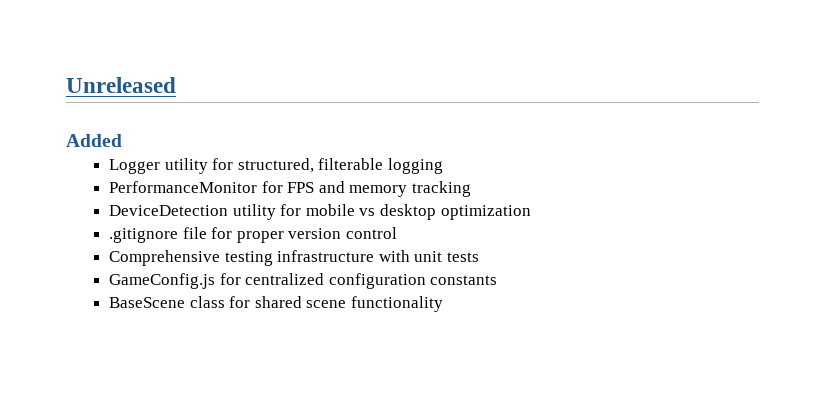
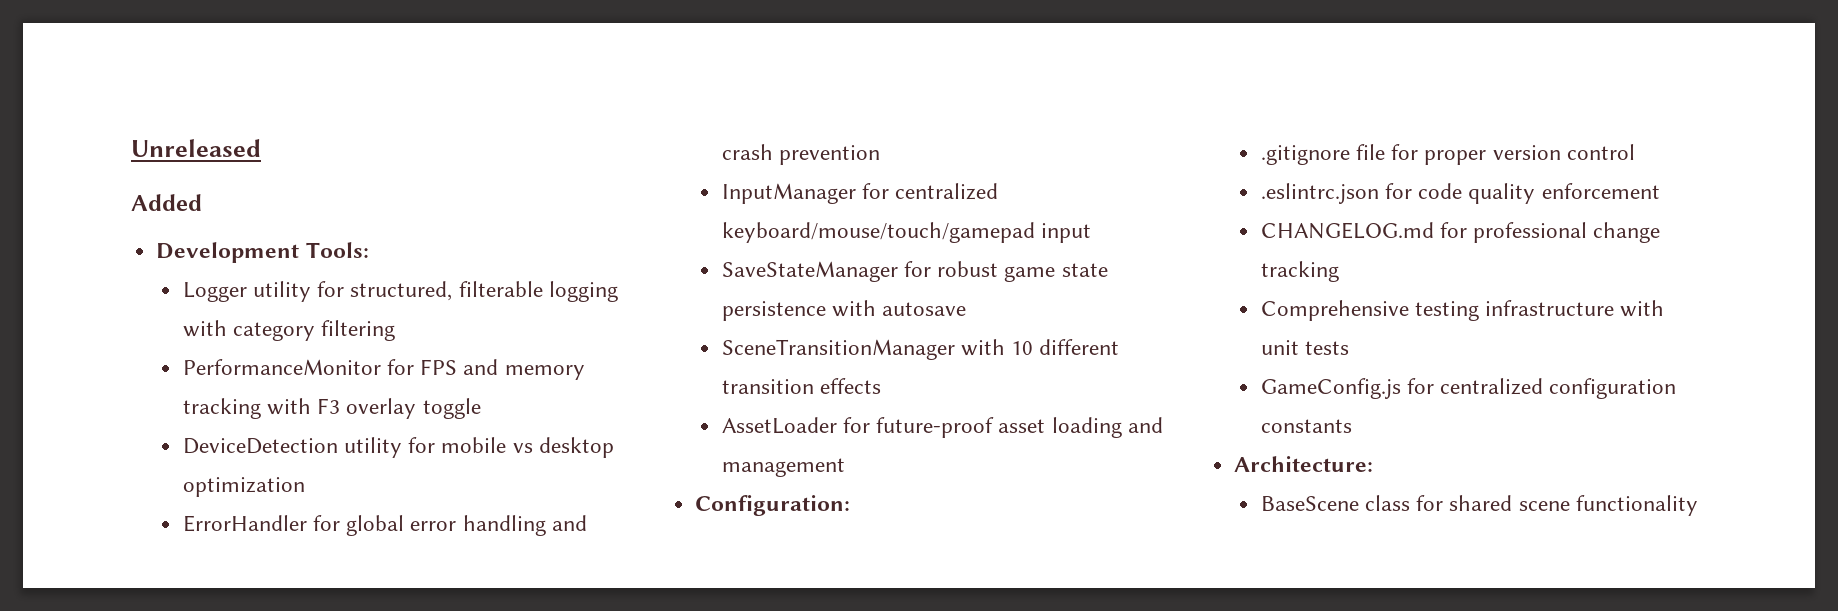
(122, 140) none -> [156,242,369,263] // Development Tools:
(443, 166) none -> [182,320,396,341] with category filtering
(471, 189) none -> [266,398,481,419] with F3 overlay toggle
(531, 212) none -> [182,515,587,536] [721,144,880,165] [721,183,999,204] [721,222,1091,243] [721,261,1108,282] [721,300,967,321] [721,339,1120,360] [721,378,881,394] [721,417,1163,438] [721,458,845,477] [695,495,851,516] // ErrorHandler for global error handling and crash prevention // InputManager for centralized keyboard/mouse/touch/gamepad input // SaveStateManager for robust game state persistence with autosave // SceneTransitionManager with 10 different transition effects // AssetLoader for future-proof asset loading and management // Configuration:
(397, 233) none -> [1260,183,1660,204] [1260,222,1661,243] [1260,261,1339,282] // .eslintrc.json for code quality enforcement // CHANGELOG.md for professional change tracking
(498, 280) none -> [1234,456,1374,472] // Architecture:

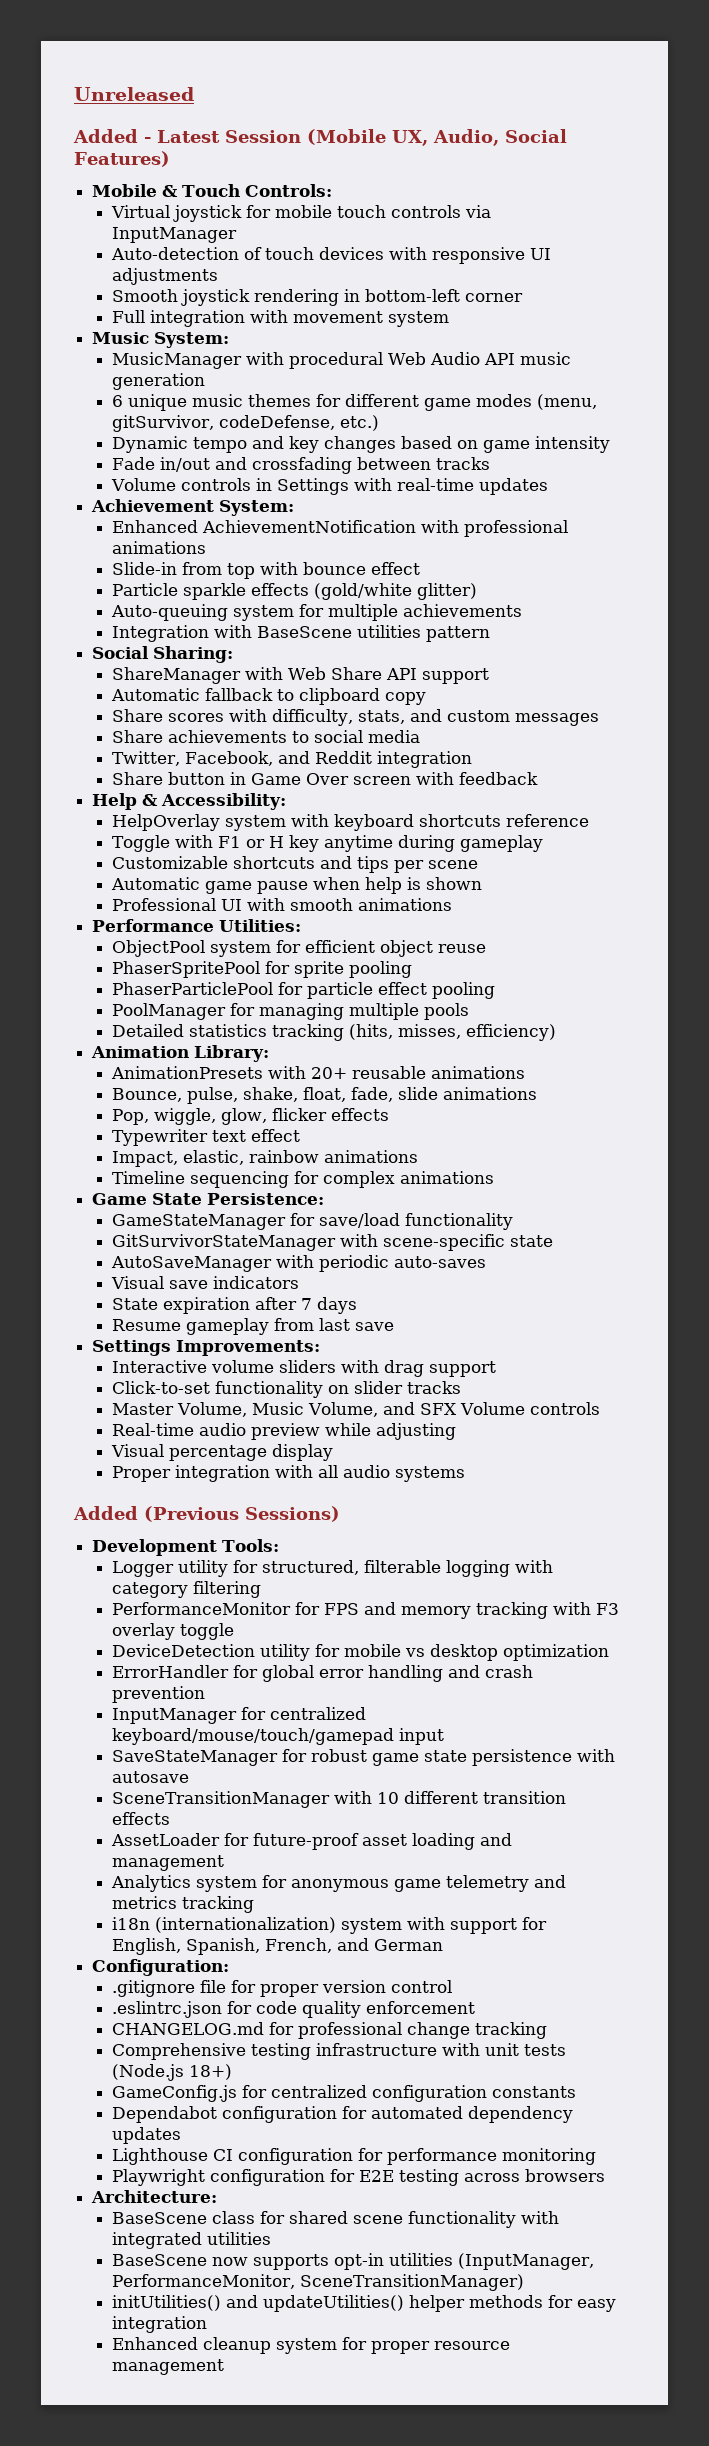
(202, 202) none -> [144,129,567,146] [74,151,170,167] [92,184,333,197] [110,205,491,222] [111,227,237,243] [110,247,551,264] [111,268,218,285] [111,289,523,306] [111,310,449,327] [92,332,230,348] [111,352,571,369] [111,373,205,390] [111,394,597,411] [111,415,379,432] [111,436,610,453] [111,457,490,474] [110,478,548,495] [91,499,295,516] [111,520,568,537] [111,541,206,554] [111,562,420,579] [111,583,477,600] [110,604,522,621] [111,625,490,642] [92,646,234,663] [111,667,489,684] [110,688,426,705] [111,709,599,726] [111,730,420,743] [111,751,472,768] [111,772,538,785] [92,793,287,810] [111,814,589,831] [111,835,543,852] [111,856,478,873] [110,877,482,894] [111,898,452,911] [92,919,302,932] [111,940,486,957] [111,961,412,978] [111,982,495,999] [111,1003,469,1020] [111,1024,556,1041] [91,1045,270,1062] [110,1066,525,1079] [111,1087,537,1104] [111,1108,389,1125] [111,1129,300,1146] [111,1150,418,1167] [111,1171,494,1188] [92,1193,325,1205] [111,1213,513,1230] [111,1234,553,1251] [110,1255,486,1272] [110,1276,299,1289] [111,1297,357,1314] [111,1318,394,1335] [92,1340,321,1356] [111,1360,496,1377] [111,1381,461,1398] [111,1402,600,1417] [111,1423,456,1440] [110,1444,333,1461] [111,1465,465,1482] [73,1506,340,1522] - Latest Session (Mobile UX, Audio, Social Features) // Mobile & Touch Controls: // Virtual joystick for mobile touch controls via InputManager // Auto-detection of touch devices with responsive UI adjustments // Smooth joystick rendering in bottom-left corner // Full integration with movement system // Music System: // MusicManager with procedural Web Audio API music generation // 6 unique music themes for different game modes (menu, gitSurvivor, codeDefense, etc.) // Dynamic tempo and key changes based on game intensity // Fade in/out and crossfading between tracks // Volume controls in Settings with real-time updates // Achievement System: // Enhanced AchievementNotification with professional animations // Slide-in from top with bounce effect // Particle sparkle effects (gold/white glitter) // Auto-queuing system for multiple achievements // Integration with BaseScene utilities pattern // Social Sharing: // ShareManager with Web Share API support // Automatic fallback to clipboard copy // Share scores with difficulty, stats, and custom messages // Share achievements to social media // Twitter, Facebook, and Reddit integration // Share button in Game Over screen with feedback // Help & Accessibility: // HelpOverlay system with keyboard shortcuts reference // Toggle with F1 or H key anytime during gameplay // Customizable shortcuts and tips per scene // Automatic game pause when help is shown // Professional UI with smooth animations // Performance Utilities: // ObjectPool system for efficient object reuse // PhaserSpritePool for sprite pooling // PhaserParticlePool for particle effect pooling // PoolManager for managing multiple pools // Detailed statistics tracking (hits, misses, efficiency) // Animation Library: // AnimationPresets with 20+ reusable animations // Bounce, pulse, shake, float, fade, slide animations // Pop, wiggle, glow, flicker effects // Typewriter text effect // Impact, elastic, rainbow animations // Timeline sequencing for complex animations // Game State Persistence: // GameStateManager for save/load functionality // GitSurvivorStateManager with scene-specific state // AutoSaveManager with periodic auto-saves // Visual save indicators // State expiration after 7 days // Resume gameplay from last save // Settings Improvements: // Interactive volume sliders with drag support // Click-to-set functionality on slider tracks // Master Volume, Music Volume, and SFX Volume controls // Real-time audio preview while adjusting // Visual percentage display // Proper integration with all audio systems // Added (Previous Sessions)
(845, 467) none -> [110,1875,566,1892] [111,1896,254,1913] [111,1917,547,1934] [111,1938,443,1955] // Analytics system for anonymous game telemetry and metrics tracking // i18n (internationalization) system with support for English, Spanish, French, and German
(1349, 348) none -> [111,2064,232,2081] (Node.js 18+)
(1352, 426) none -> [111,2106,573,2123] [111,2127,181,2144] [111,2148,596,2165] [111,2169,605,2186] // Dependabot configuration for automated dependency updates // Lighthouse CI configuration for performance monitoring // Playwright configuration for E2E testing across browsers
(1698, 505) none -> [520,2211,559,2224] [111,2232,271,2249] [111,2253,594,2270] [111,2274,524,2291] [111,2295,616,2312] [111,2316,207,2333] [111,2337,510,2354] [111,2359,224,2375] with integrated utilities // BaseScene now supports opt-in utilities (InputManager, PerformanceMonitor, SceneTransitionManager) // initUtilities() and updateUtilities() helper methods for easy integration // Enhanced cleanup system for proper resource management

